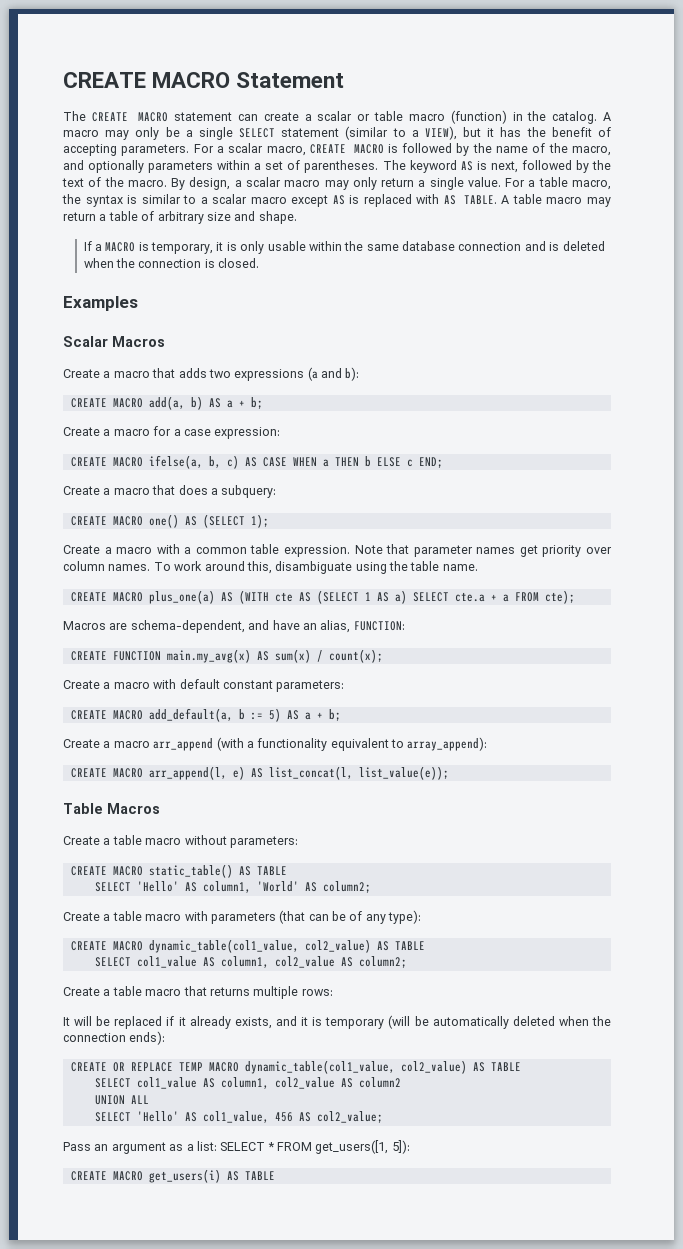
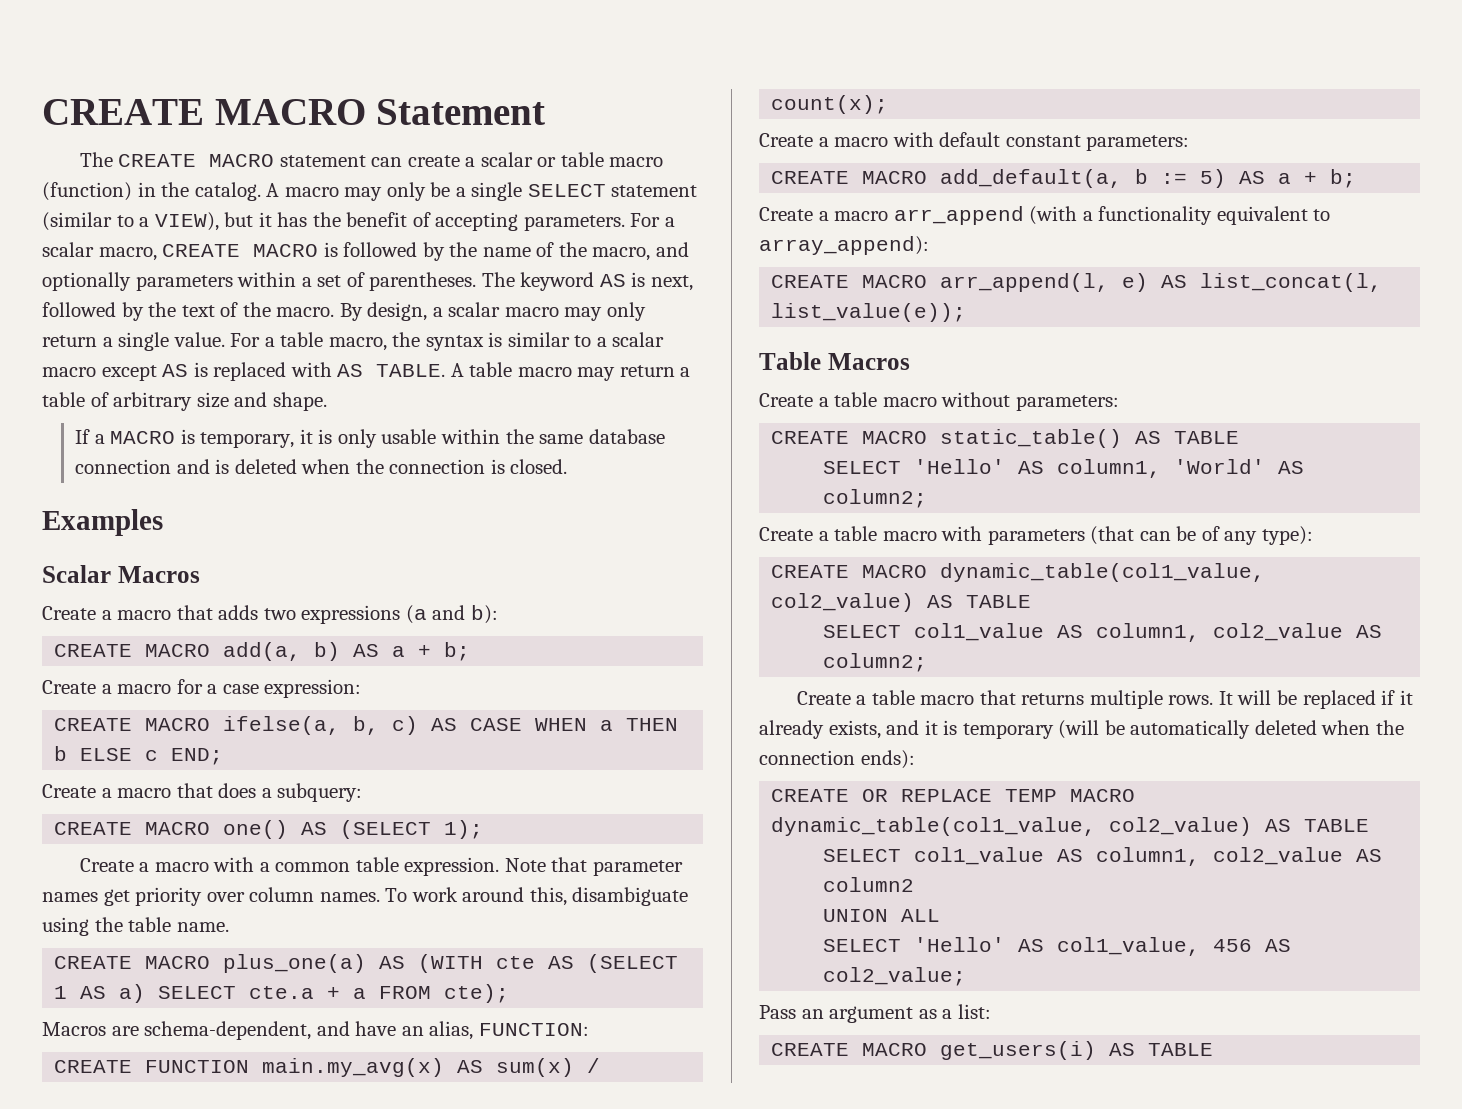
[301,989,333,996] rows: // -> [1168,695,1214,705] rows.
[220,1140,410,1154] SELECT * FROM get_users([1, 5]): -> (991, 1011) none

